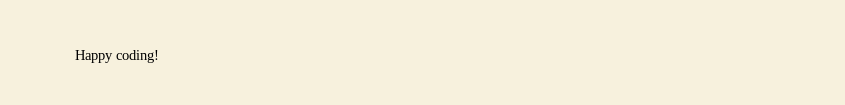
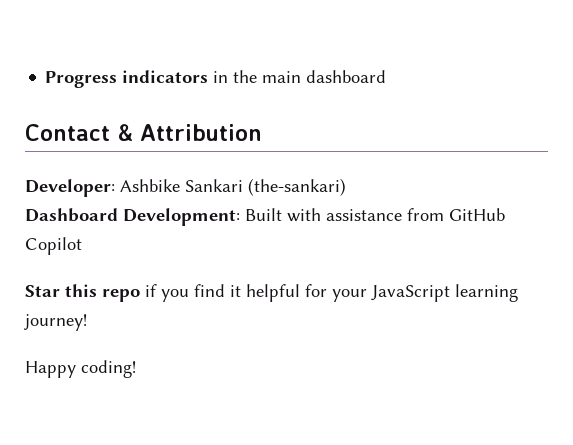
(75, 56) none -> [45,70,387,88] [25,124,262,141] [25,178,346,197] [25,208,505,226] [25,237,82,255] [25,284,518,302] [24,314,87,331] Progress indicators in the main dashboard // Contact & Attribution // Developer: Ashbike Sankari (the-sankari) // Dashboard Development: Built with assistance from GitHub Copilot // Star this repo if you find it helpful for your JavaScript learning journey! //

